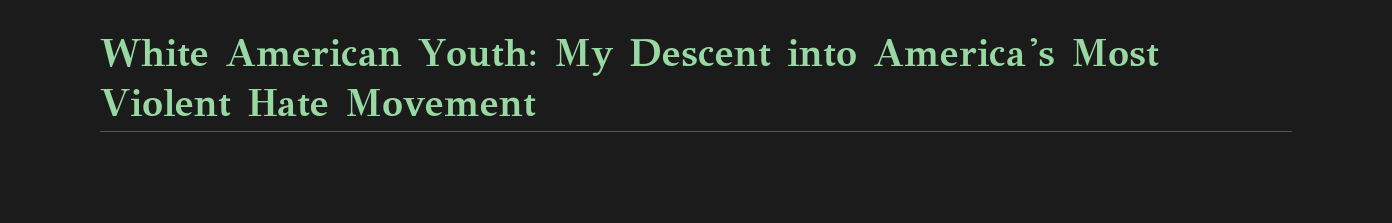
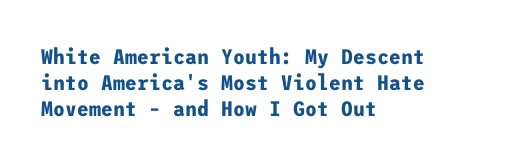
(536, 103) none -> [149,99,377,117] – and How I Got Out

